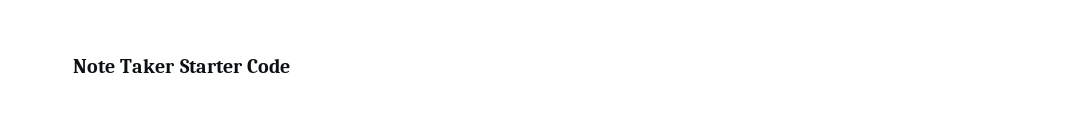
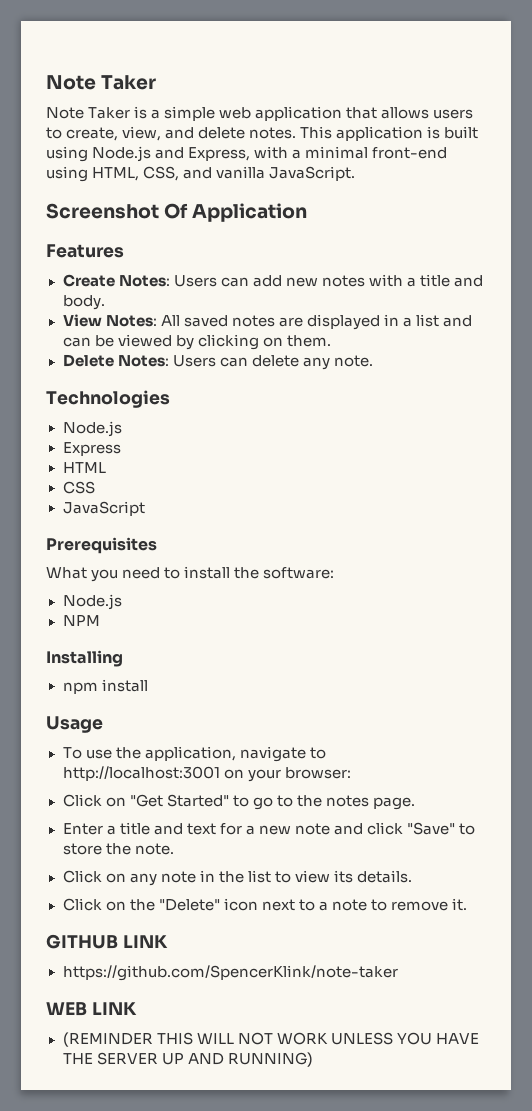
[73,58,291,73] Note Taker Starter Code -> [46,75,157,90] [46,106,474,121] [46,126,479,141] [46,146,448,162] [46,166,356,182] [46,203,308,222] [46,244,124,258] [62,274,484,287] [62,295,105,310] [62,314,473,330] [62,334,331,350] [62,354,373,370] [46,390,170,408] [62,421,122,437] [62,442,121,456] [62,462,106,473] [62,481,95,494] [62,501,145,516] [46,537,157,554] [46,566,335,582] [62,594,122,610] [62,615,100,626] [46,650,123,667] [62,679,148,694] [46,716,103,733] [62,746,326,762] [62,766,351,782] [62,794,415,810] [62,822,476,835] [62,843,174,855] [62,870,413,886] [62,898,468,911] [46,934,168,949] [62,965,398,981] [46,1002,137,1016] [62,1032,479,1047] [62,1052,313,1067] Note Taker // Note Taker is a simple web application that allows users to create, view, and delete notes. This application is built using Node.js and Express, with a minimal front-end using HTML, CSS, and vanilla JavaScript. // Screenshot Of Application // Features // Create Notes: Users can add new notes with a title and body. // View Notes: All saved notes are displayed in a list and can be viewed by clicking on them. // Delete Notes: Users can delete any note. // Technologies // Node.js // Express // HTML // CSS // JavaScript // Prerequisites // What you need to install the software: // Node.js // NPM // Installing // npm install // Usage // To use the application, navigate to http://localhost:3001 on your browser: // Click on "Get Started" to go to the notes page. // Enter a title and text for a new note and click "Save" to store the note. // Click on any note in the list to view its details. // Click on the "Delete" icon next to a note to remove it. // GITHUB LINK // https://github.com/SpencerKlink/note-taker // WEB LINK // (REMINDER THIS WILL NOT WORK UNLESS YOU HAVE THE SERVER UP AND RUNNING)

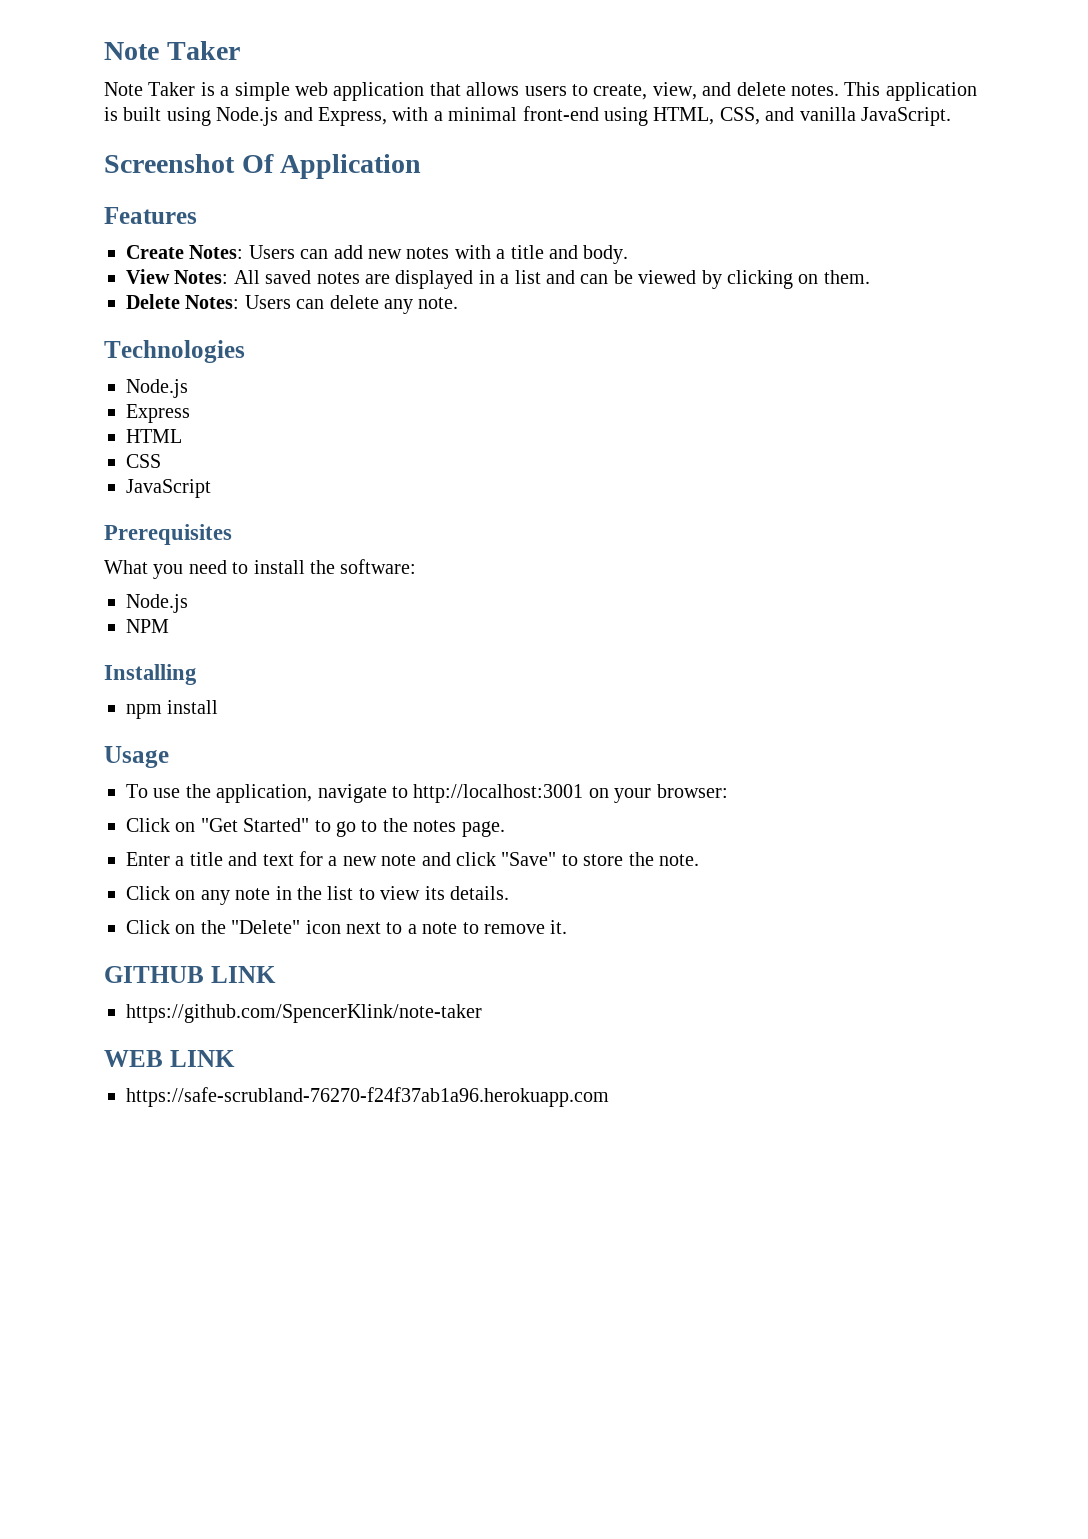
[62,1032,479,1047] [62,1052,313,1067] (REMINDER THIS WILL NOT WORK UNLESS YOU HAVE THE SERVER UP AND RUNNING) -> [126,1087,609,1107] https://safe-scrubland-76270-f24f37ab1a96.herokuapp.com

